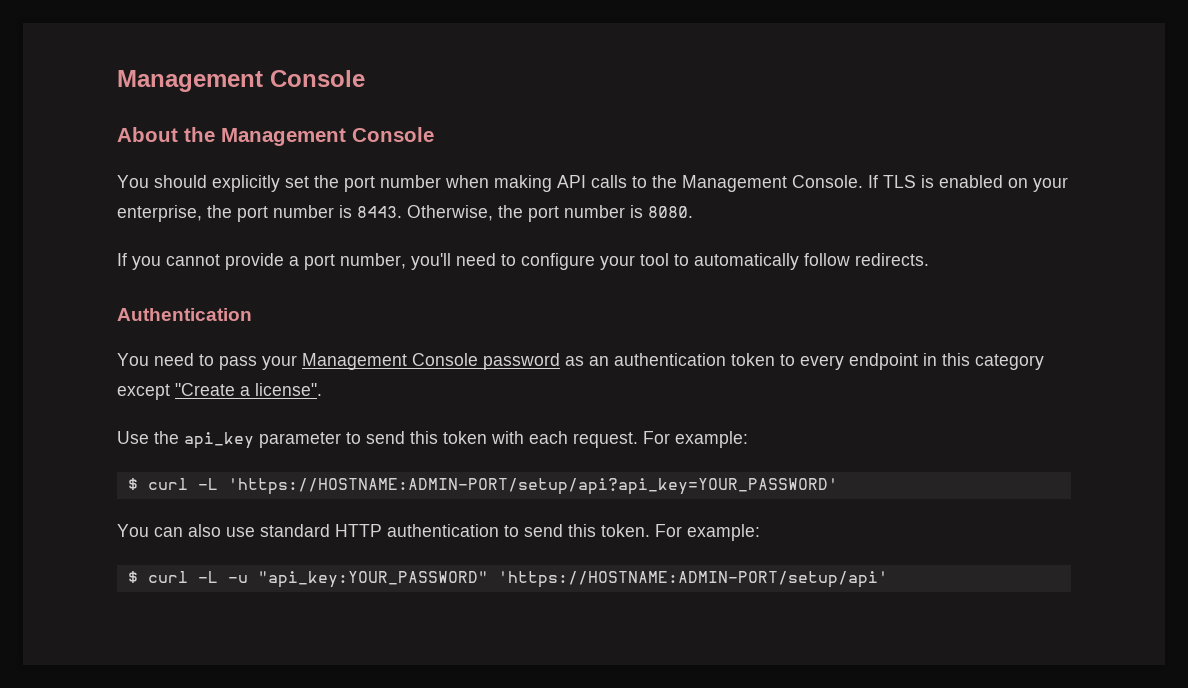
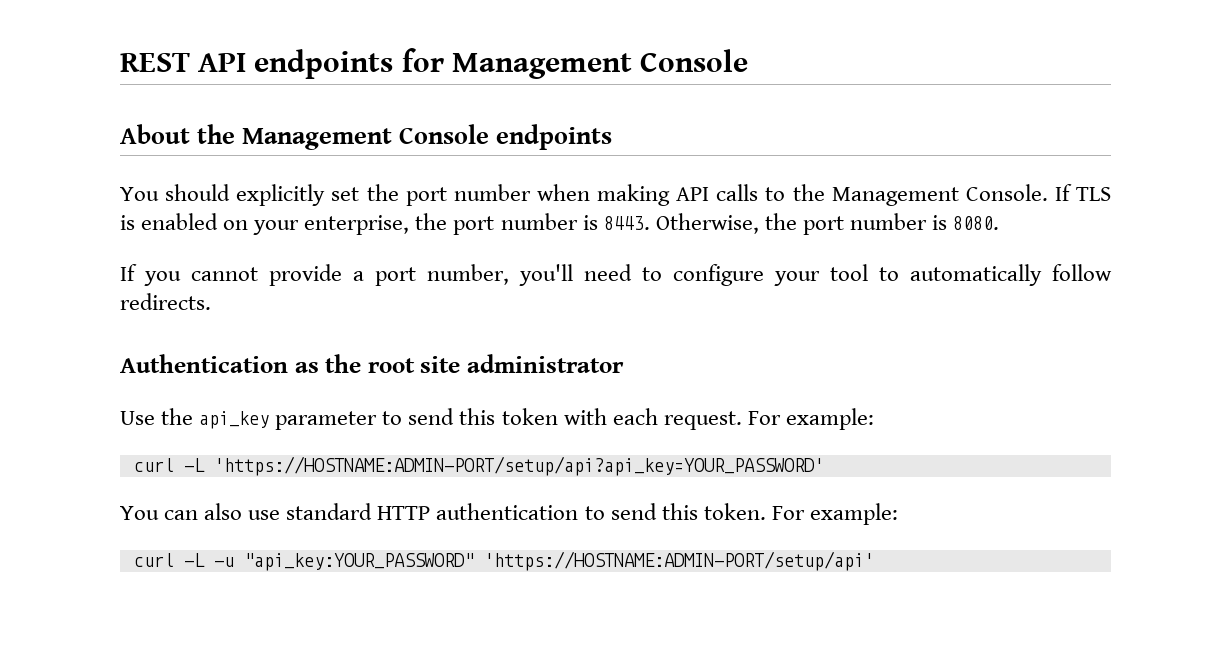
(117, 81) none -> [120,48,444,79] REST API endpoints for
(434, 134) none -> [496,124,613,150] endpoints
[117,353,1044,370] [117,383,322,400] // You need to pass your Management Console password as an authentication token to every endpoint in this category except "Create a license". -> [294,354,625,373] as the root site administrator
[127,478,138,490] $ -> (874, 419) none
[127,571,138,583] $ -> (898, 514) none

